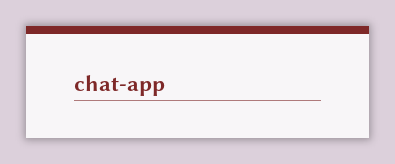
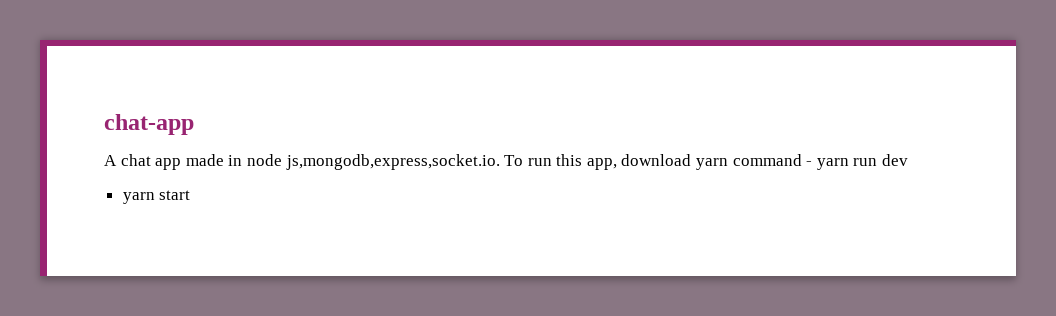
(165, 85) none -> [104,154,909,170] [122,190,191,204] // A chat app made in node js,mongodb,express,socket.io. To run this app, download yarn command - yarn run dev // yarn start

